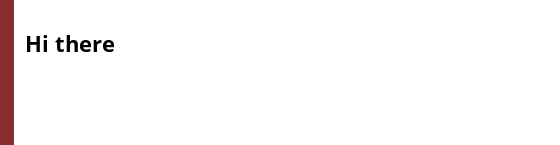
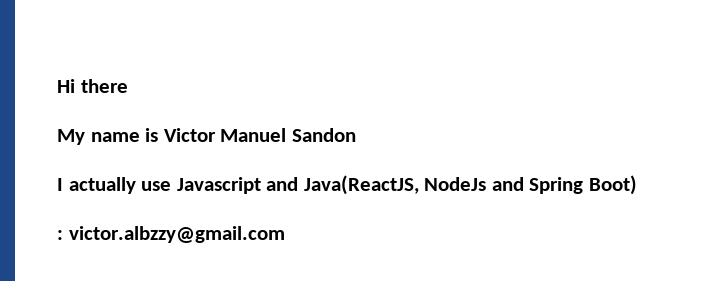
(115, 43) none -> [57,128,356,145] [57,175,637,195] [57,226,285,243] // My name is Victor Manuel Sandon // I actually use Javascript and Java(ReactJS, NodeJs and Spring Boot) // : victor.albzzy@gmail.com

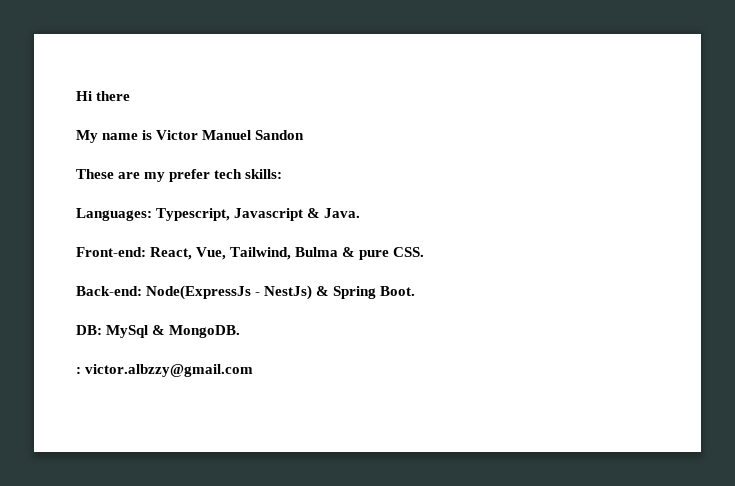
[57,175,637,195] I actually use Javascript and Java(ReactJS, NodeJs and Spring Boot) -> [76,169,283,182] [76,208,361,221] [76,247,425,260] [76,285,416,300] [76,325,241,338] These are my prefer tech skills: // Languages: Typescript, Javascript & Java. // Front-end: React, Vue, Tailwind, Bulma & pure CSS. // Back-end: Node(ExpressJs - NestJs) & Spring Boot. // DB: MySql & MongoDB.

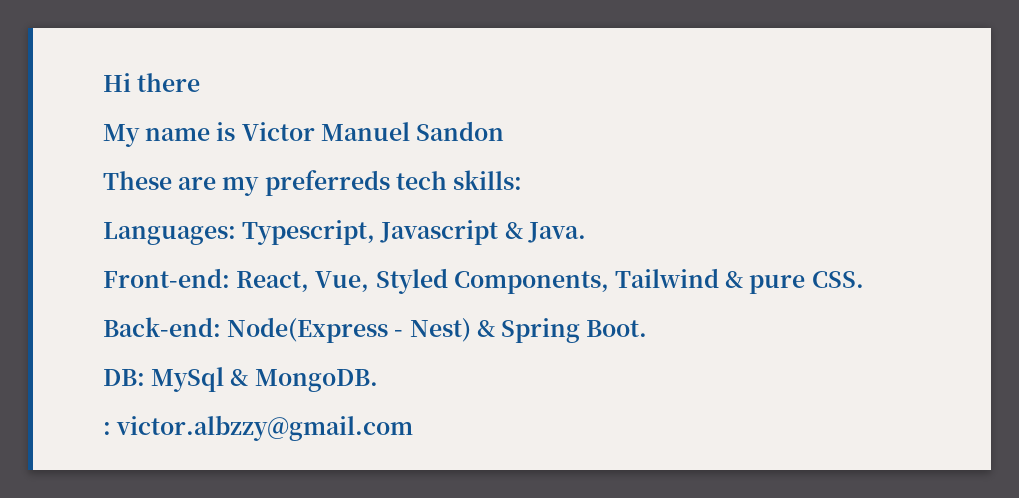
[169,169,211,182] prefer -> [264,170,390,196] preferreds
[230,247,339,260] Tailwind, Bulma -> [375,268,720,294] Styled Components, Tailwind
[146,285,313,300] Node(ExpressJs - NestJs) -> [227,317,471,343] Node(Express - Nest)

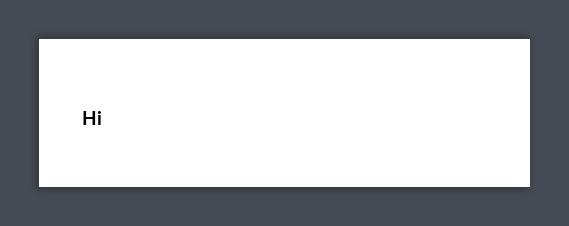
[137,73,201,92] [103,121,505,147] [103,170,523,196] [103,220,586,245] [103,268,864,294] [103,317,648,343] [103,367,378,392] [103,415,414,441] there // My name is Victor Manuel Sandon // These are my preferreds tech skills: // Languages: Typescript, Javascript & Java. // Front-end: React, Vue, Styled Components, Tailwind & pure CSS. // Back-end: Node(Express - Nest) & Spring Boot. // DB: MySql & MongoDB. // : victor.albzzy@gmail.com -> (102, 118) none

